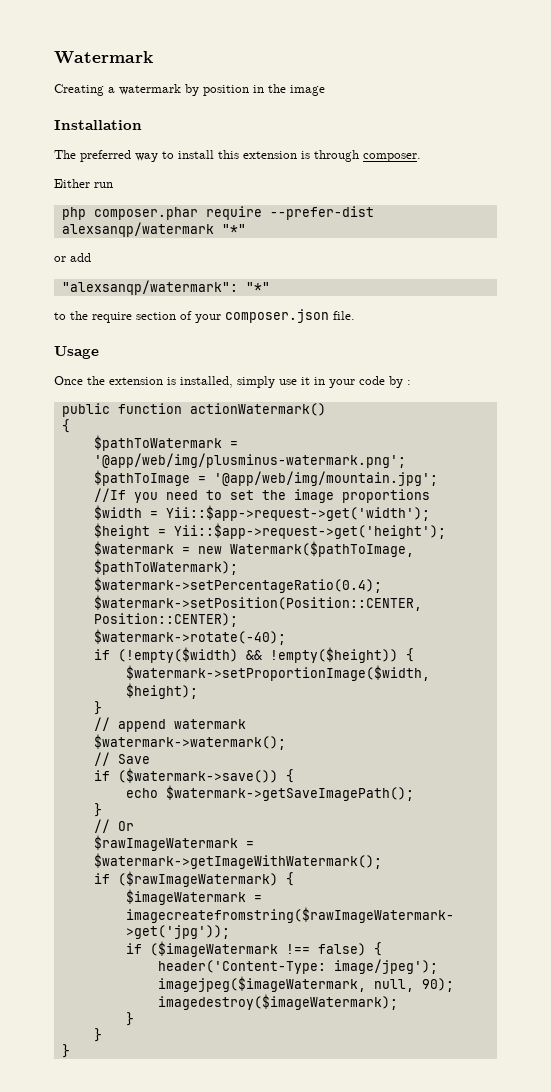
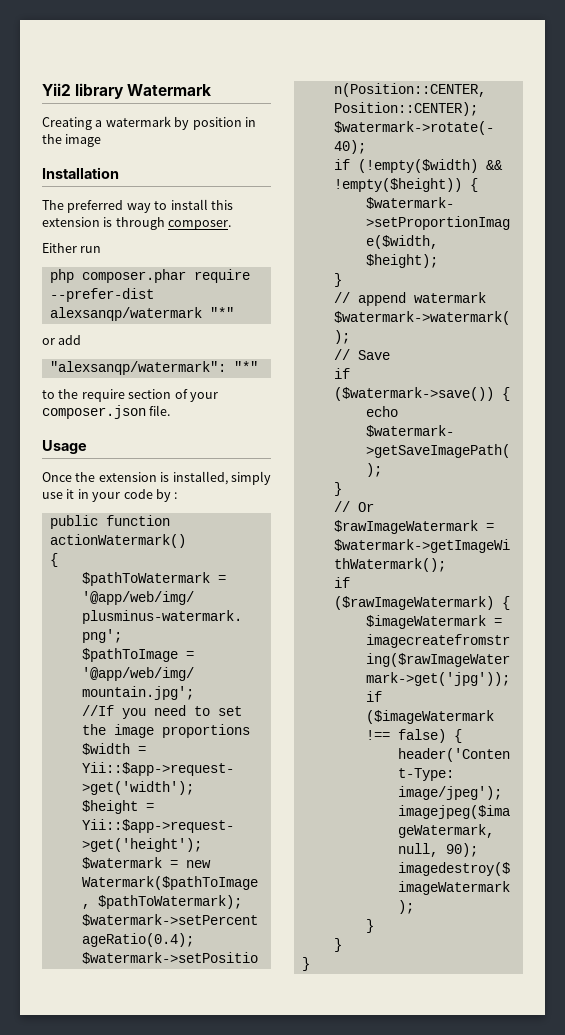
(54, 57) none -> [42,83,125,99] Yii2 library

